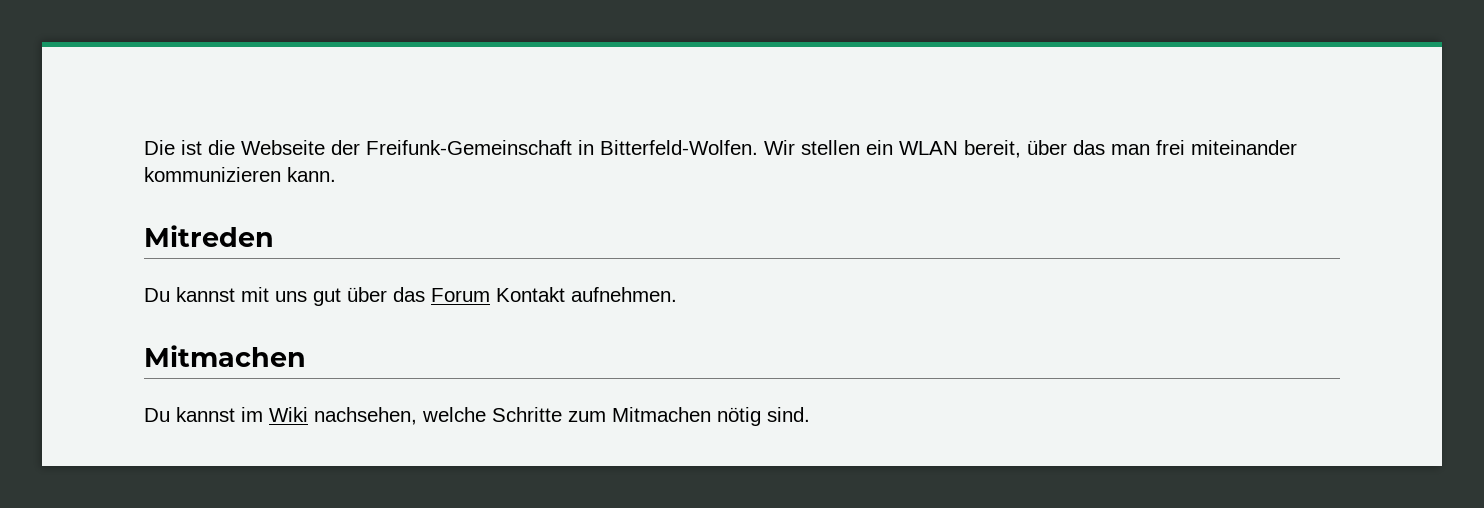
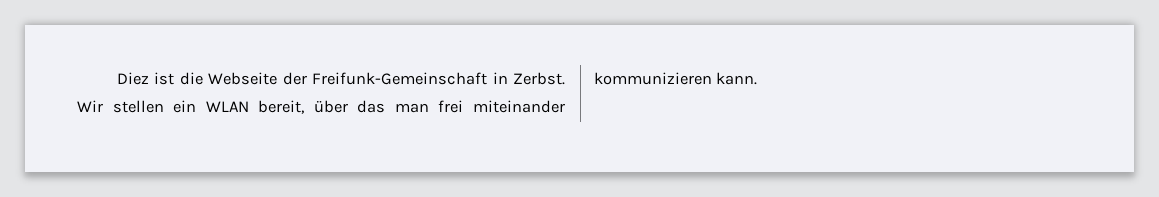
[144,140,175,155] Die -> [116,72,149,85] Diez
[600,140,758,155] Bitterfeld-Wolfen. -> [513,72,565,85] Zerbst.
[144,225,274,247] [144,287,677,306] [144,345,306,367] [144,407,810,426] // Mitreden // Du kannst mit uns gut über das Forum Kontakt aufnehmen. // Mitmachen // Du kannst im Wiki nachsehen, welche Schritte zum Mitmachen nötig sind. -> (758, 78) none

